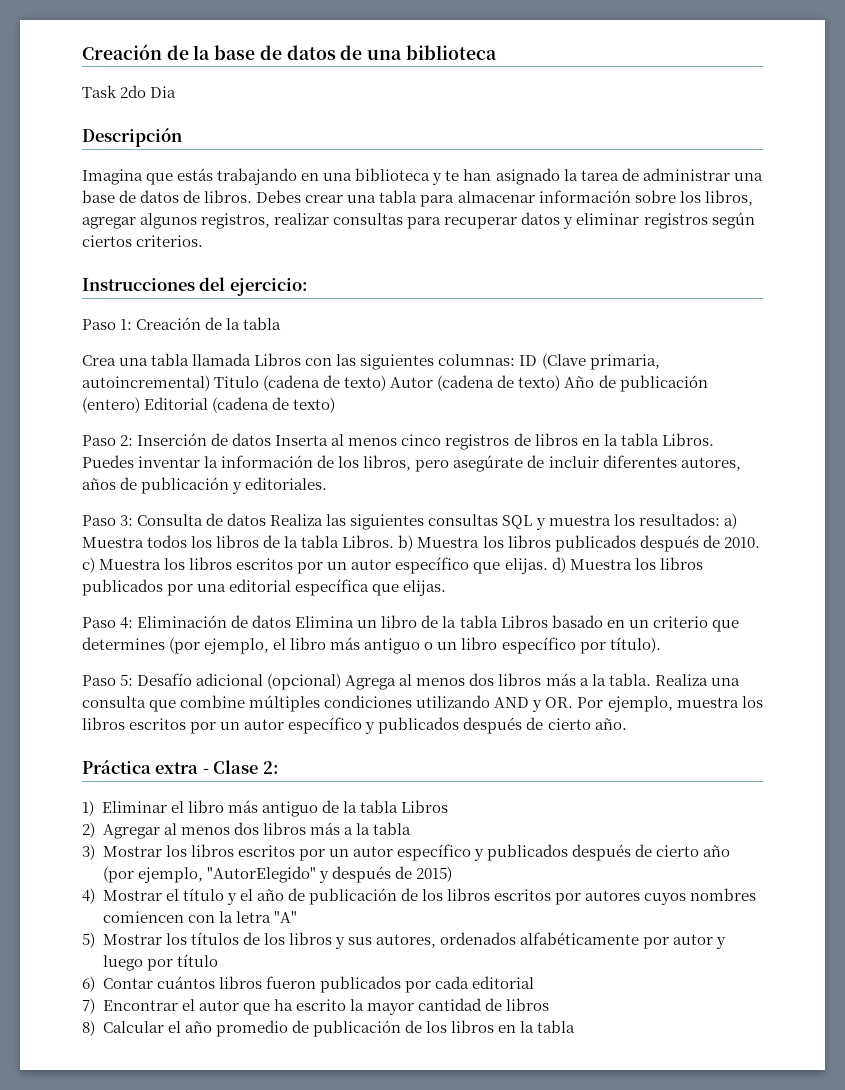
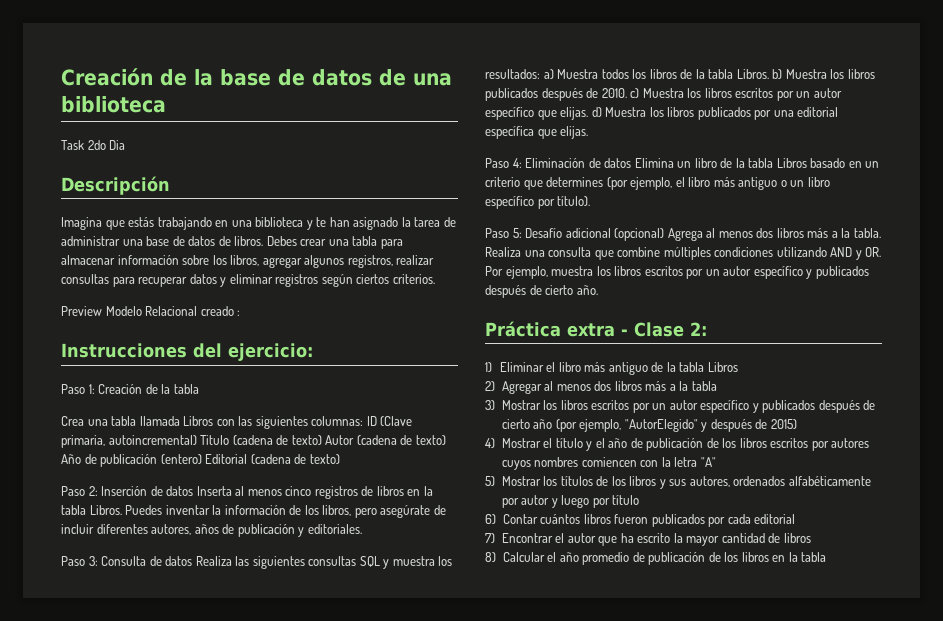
(204, 241) none -> [61,306,241,316] // Preview Modelo Relacional creado :

